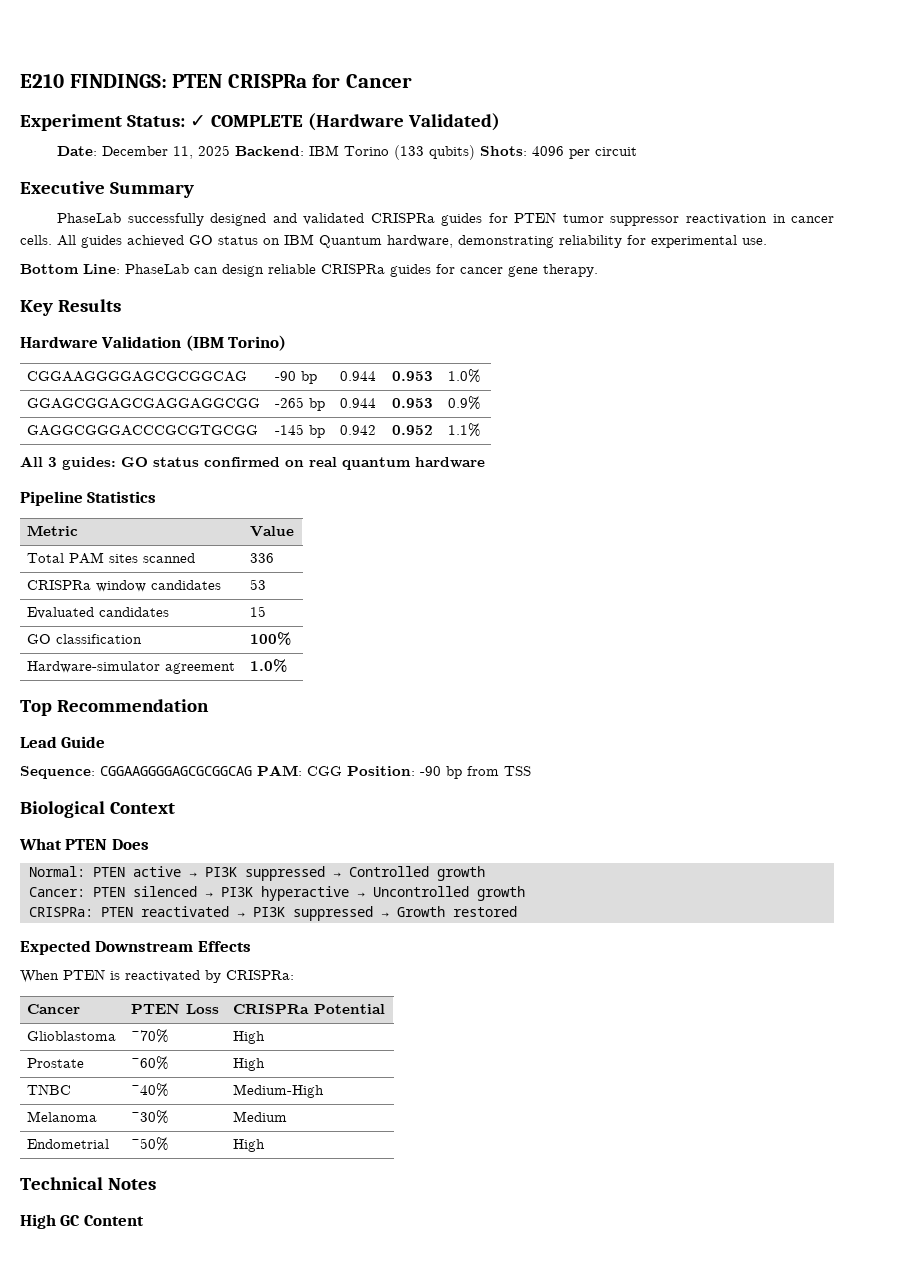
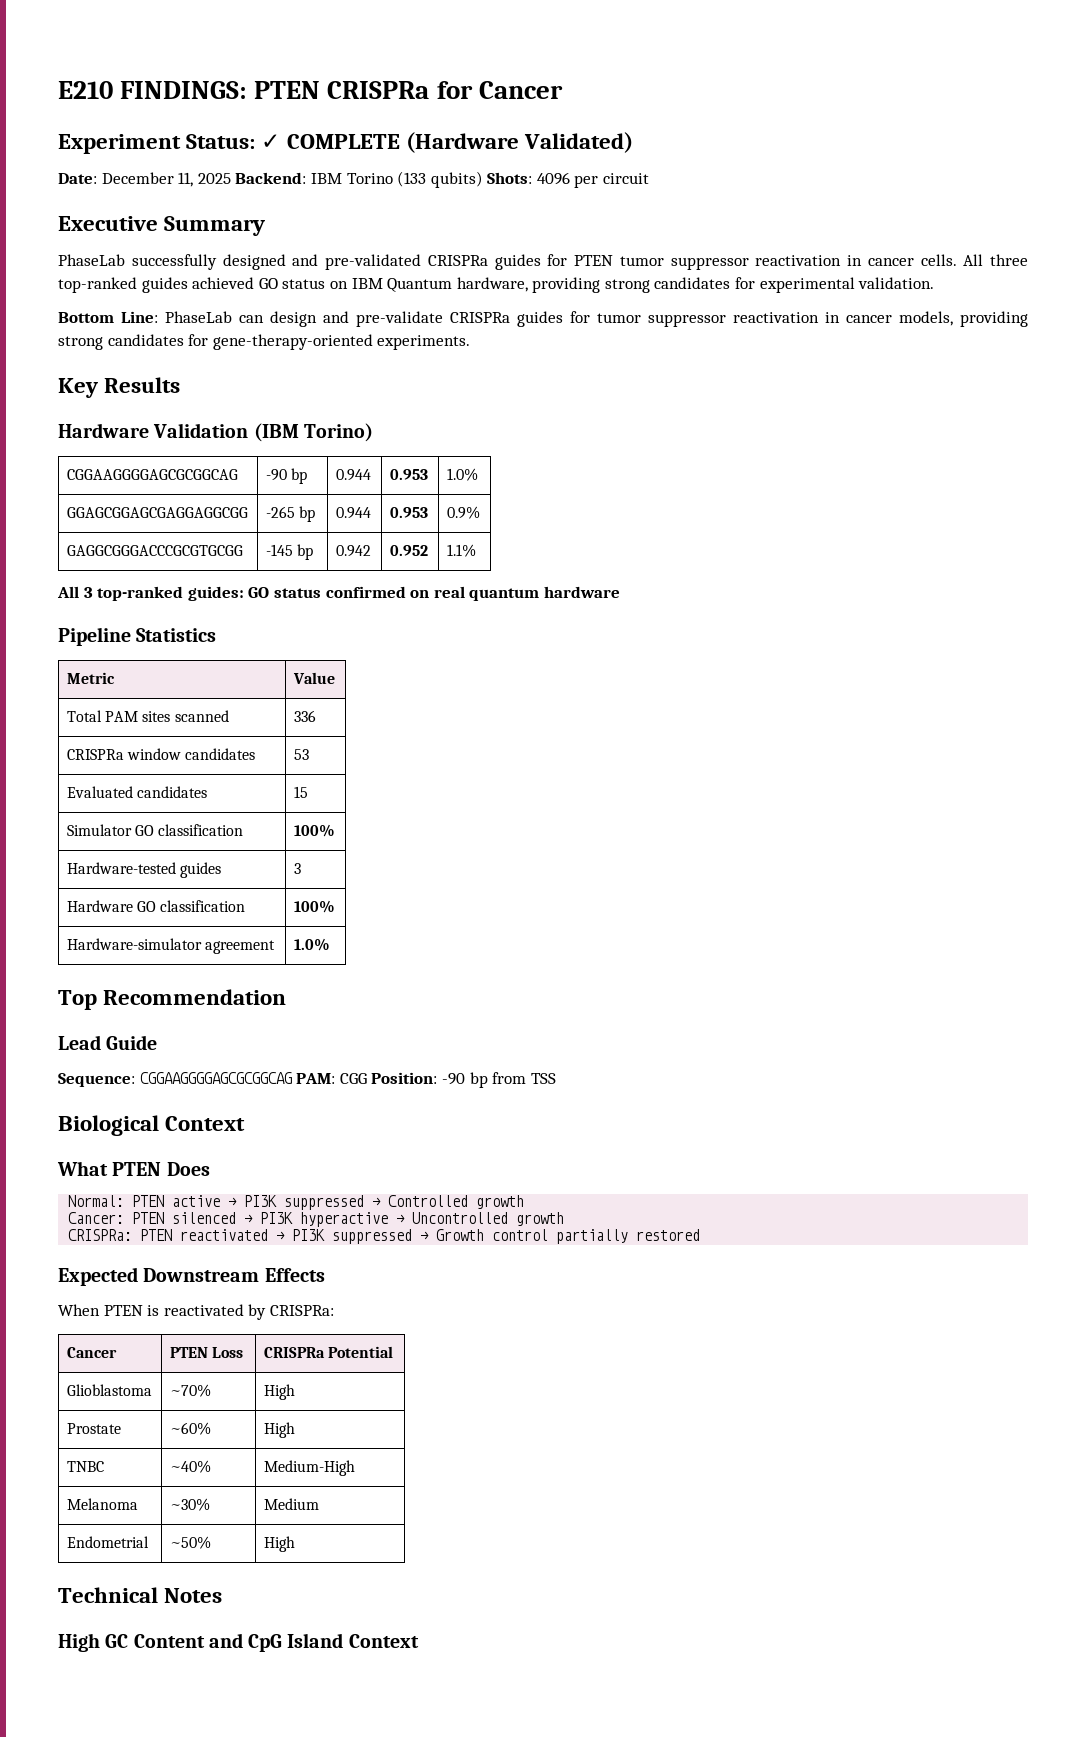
[303,213,365,225] validated -> [325,254,421,270] pre-validated
(76, 240) none -> [990,254,1028,266] [58,277,137,293] three top-ranked
[458,235,622,248] demonstrating reliability -> [532,277,731,293] providing strong candidates
[742,238,767,245] use. -> [858,277,935,289] validation.
[268,264,598,277] reliable CRISPRa guides for cancer gene therapy. -> [323,311,1028,327] [58,334,471,350] and pre-validate CRISPRa guides for tumor suppressor reactivation in cancer models, providing strong candidates for gene-therapy-oriented experiments.
(57, 462) none -> [97,586,184,601] top-ranked
(267, 611) none -> [66,824,244,836] [293,824,335,837] [66,862,222,878] [293,863,301,874] [66,900,133,912] Simulator GO classification | 100% // Hardware-tested guides | 3 // Hardware
(445, 911) none -> [492,1229,629,1244] control partially
(144, 1220) none -> [208,1633,419,1652] and CpG Island Context

